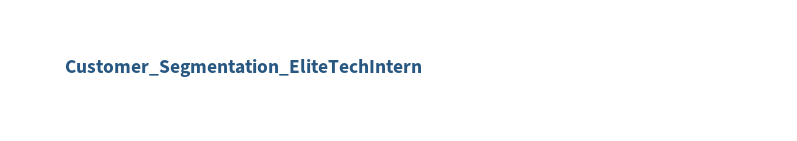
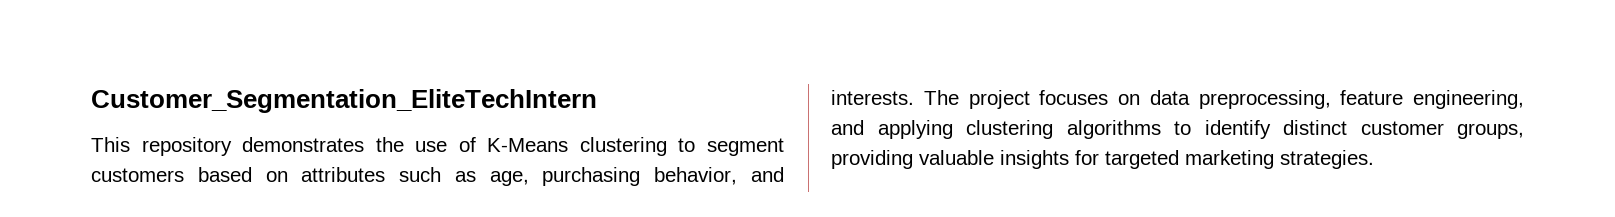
(422, 68) none -> [91,137,784,156] [91,167,784,186] [831,90,1524,109] [831,120,1524,139] [831,150,1374,169] // This repository demonstrates the use of K-Means clustering to segment customers based on attributes such as age, purchasing behavior, and interests. The project focuses on data preprocessing, feature engineering, and applying clustering algorithms to identify distinct customer groups, providing valuable insights for targeted marketing strategies.

